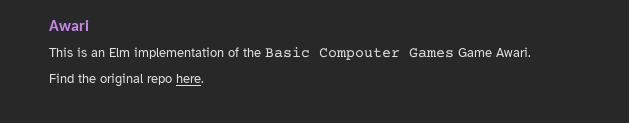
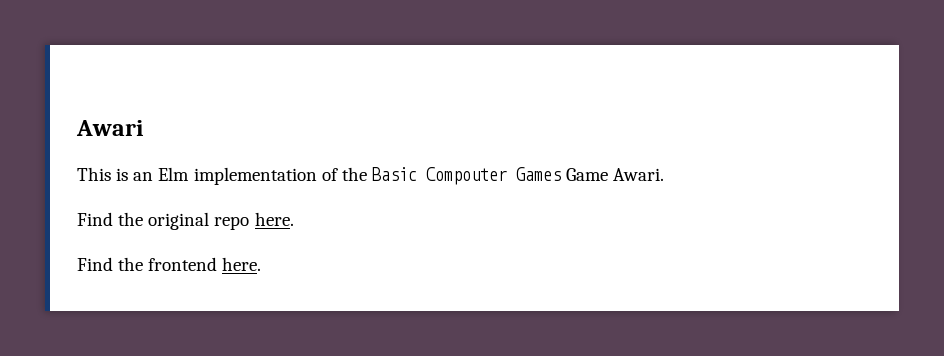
(204, 78) none -> [77,257,262,271] // Find the frontend here.

